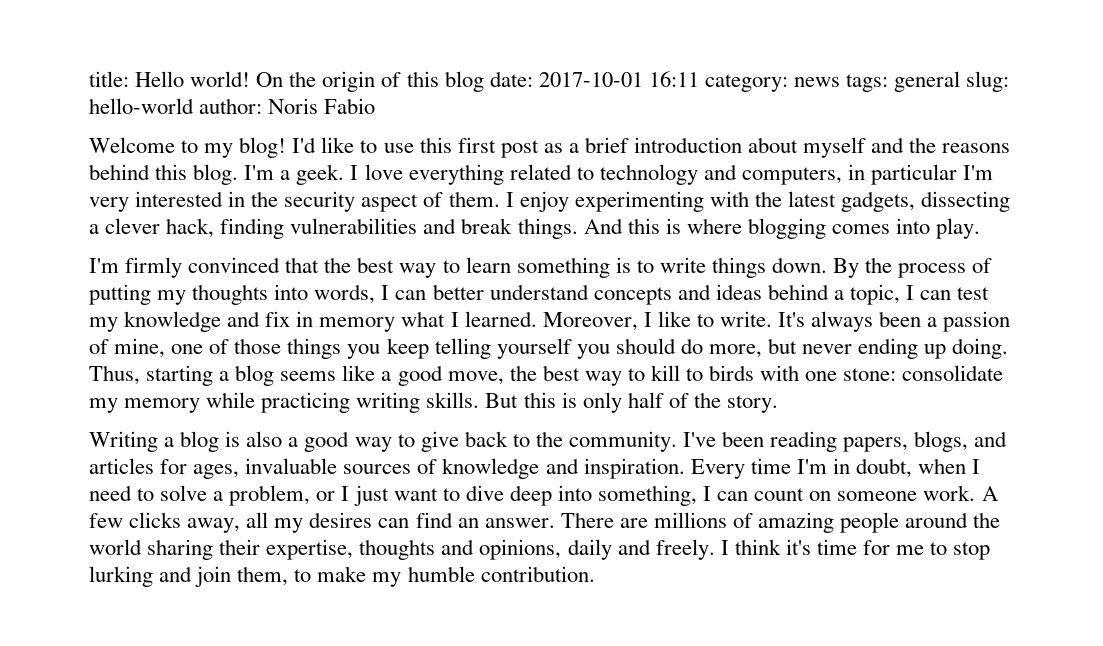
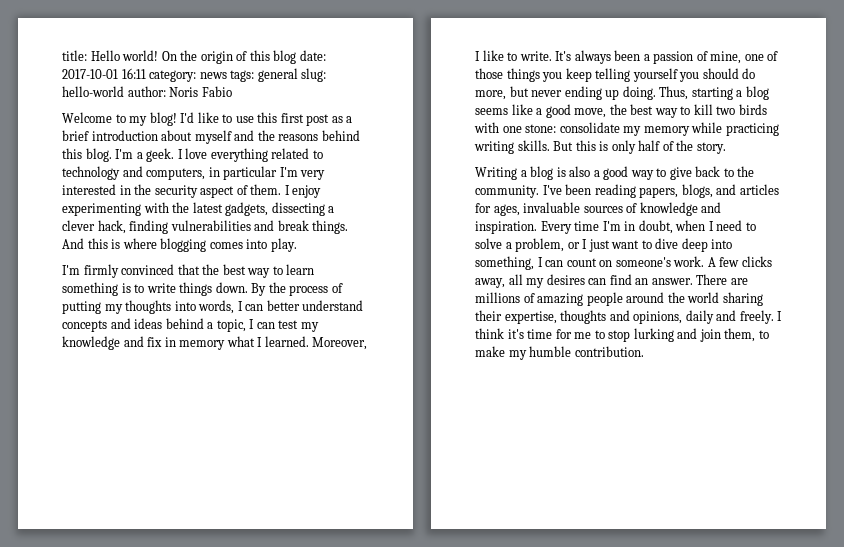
[686,368,704,381] to -> [716,106,736,115] two
[837,491,918,501] someone -> [615,257,671,267] someone's

